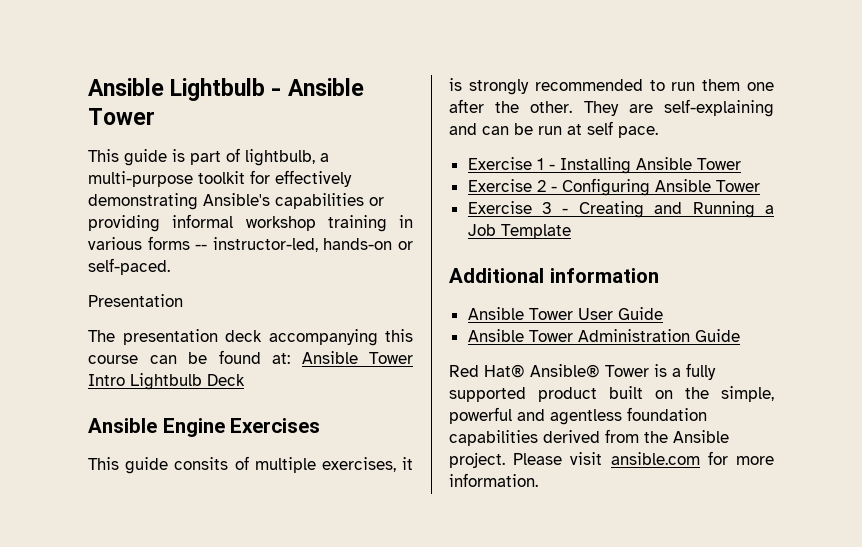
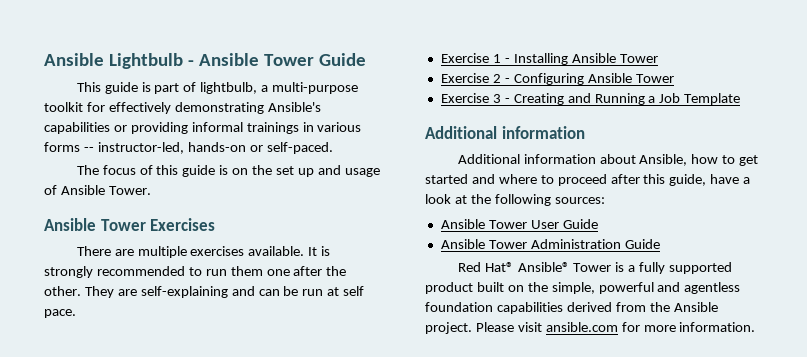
(155, 116) none -> [318,53,366,66] Guide
[245,215,387,232] workshop training -> [246,122,299,134] trainings
[88,294,183,307] [88,329,413,346] [88,350,413,364] [88,373,245,390] [88,418,321,437] [88,456,413,474] Presentation // The presentation deck accompanying this course can be found at: Ansible Tower Intro Lightbulb Deck // Ansible Engine Exercises // This guide consits of multiple exercises, it -> [76,165,380,177] [44,185,151,195] [44,218,216,231] [76,246,318,258] The focus of this guide is on the set up and usage of Ansible Tower. // Ansible Tower Exercises // There are multiple exercises available. It
(659, 275) none -> [457,154,759,166] [425,174,751,186] [425,194,605,206] // Additional information about Ansible, how to get started and where to proceed after this guide, have a look at the following sources:

